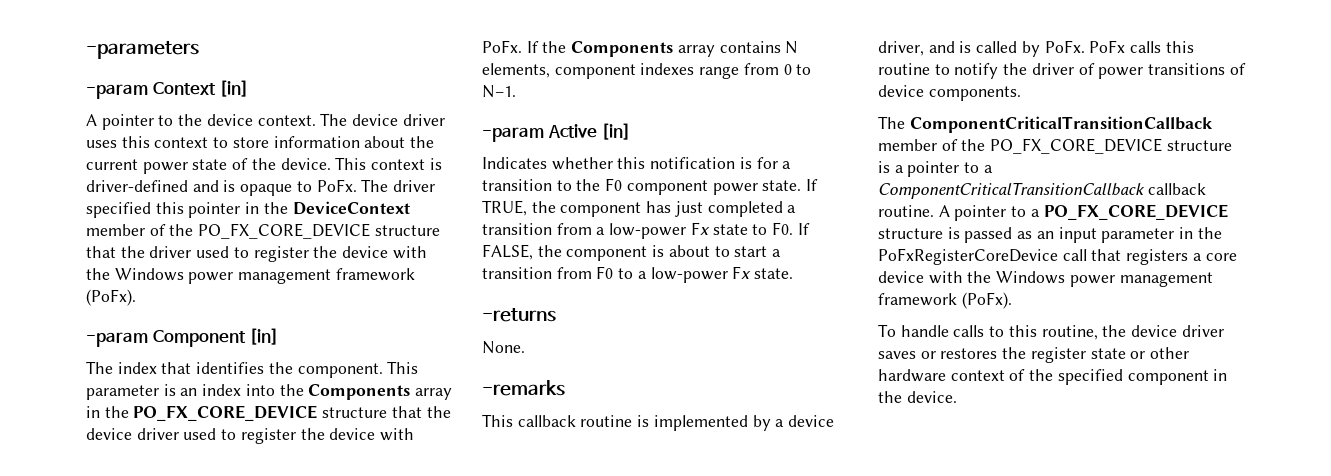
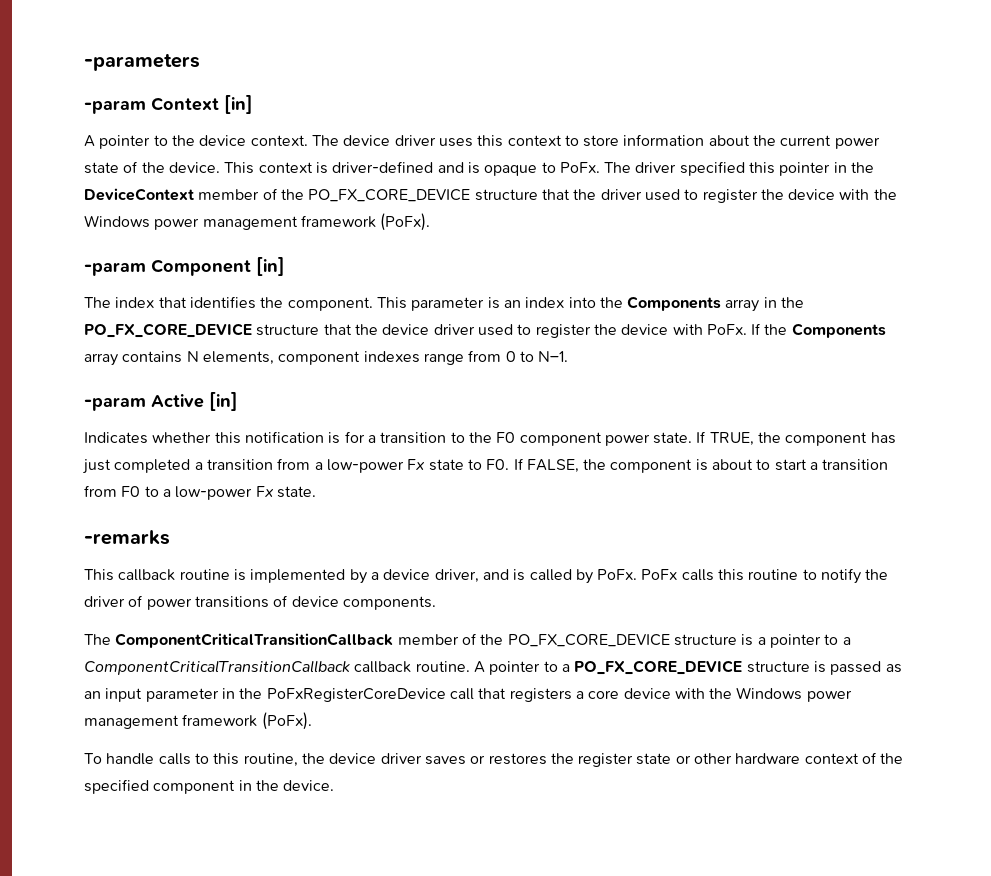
[482,308,556,322] [482,341,525,354] // -returns // None. -> (316, 492) none

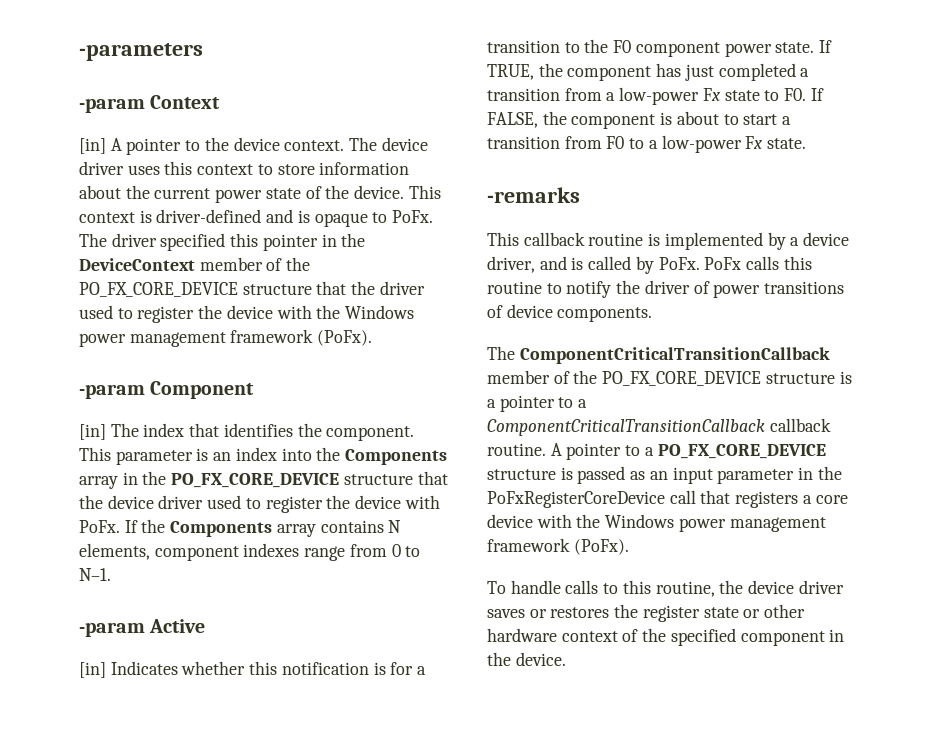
[224,95,253,114] [in] // -> [79,138,106,154] // [in]
[256,257,285,276] [in] // -> [79,424,106,440] // [in]
[209,392,238,411] [in] // -> [79,662,106,678] // [in]

